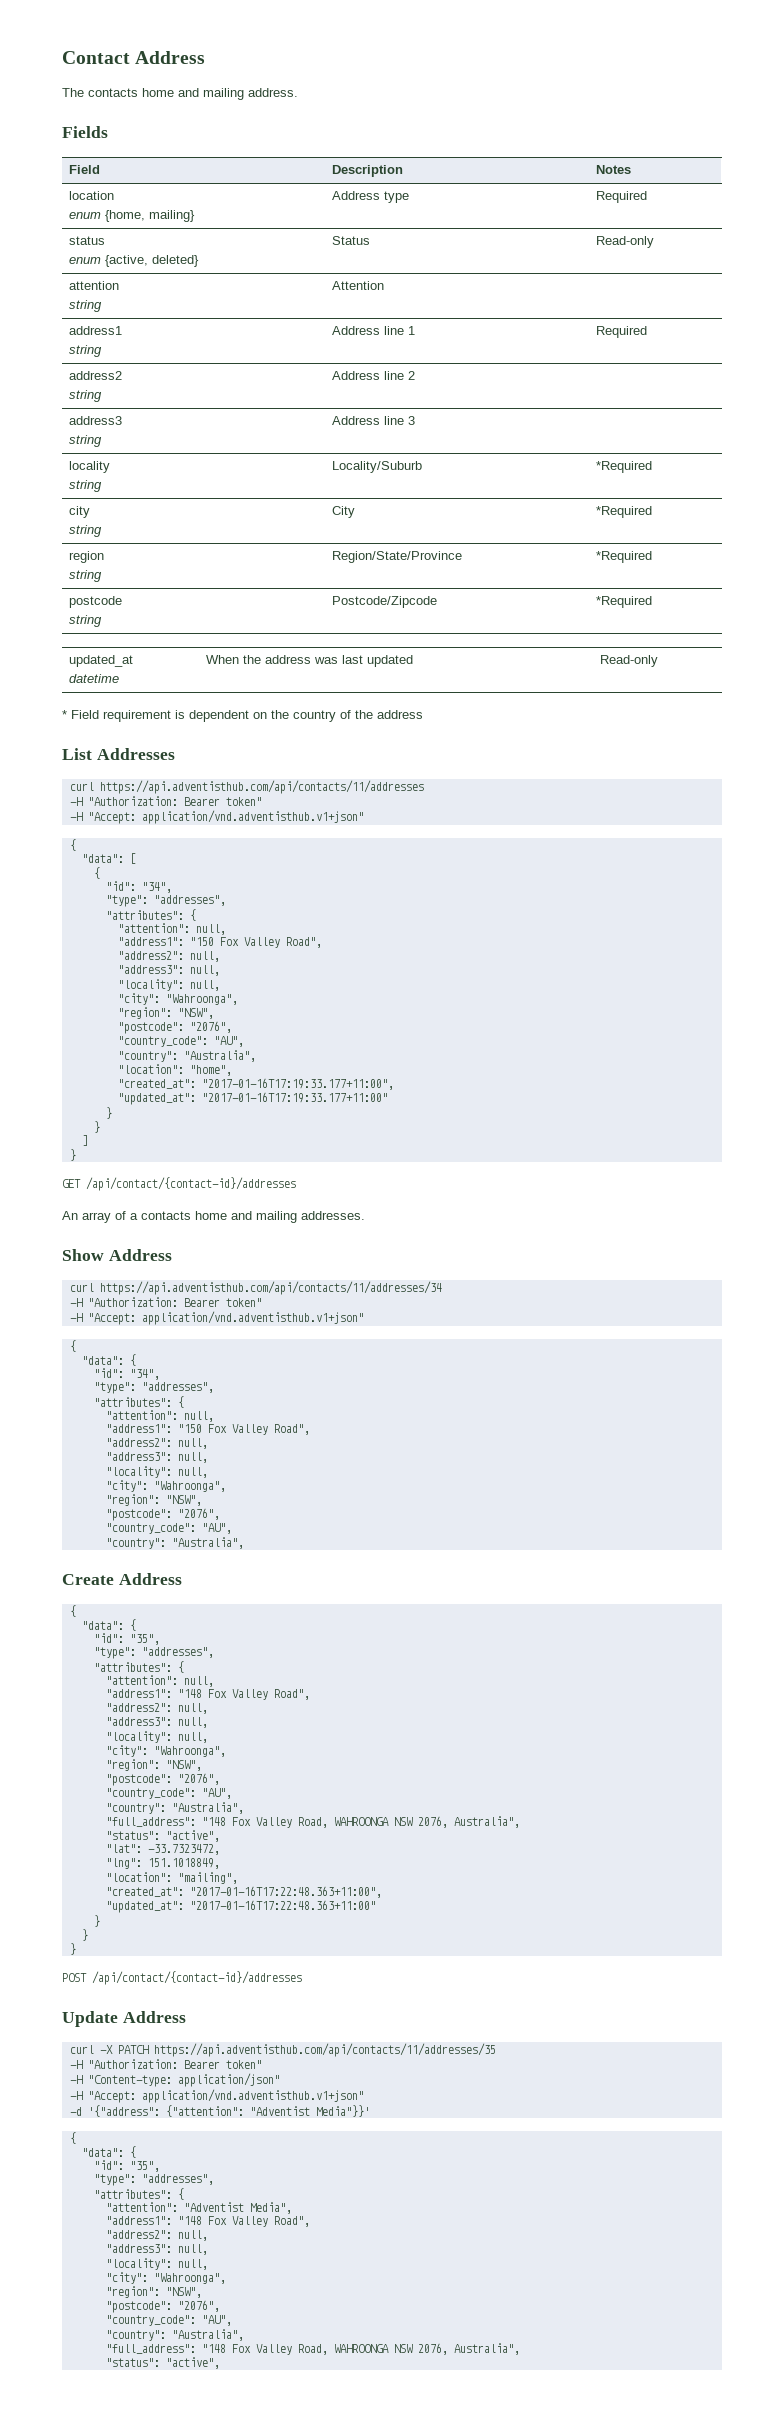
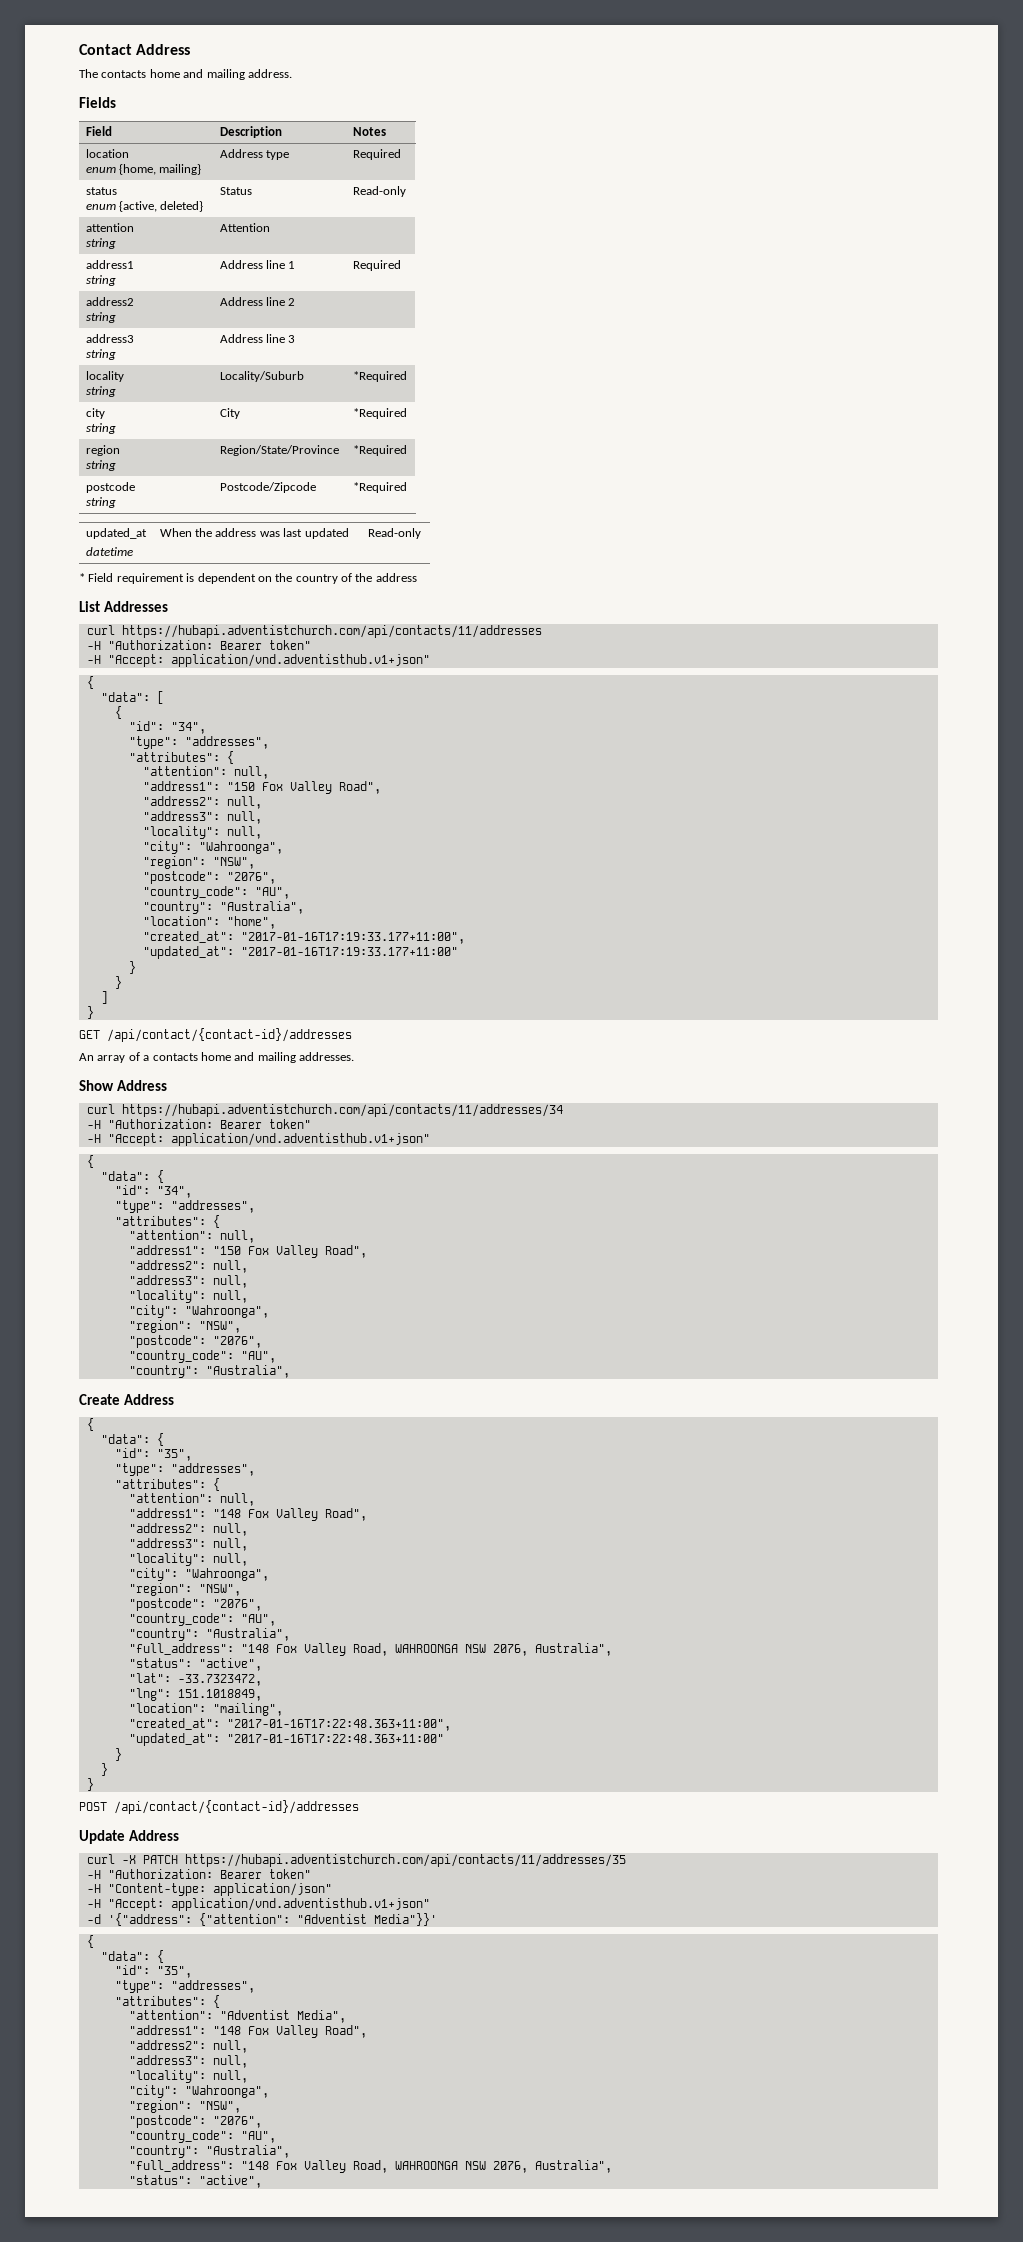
[99,780,424,794] https://api.adventisthub.com/api/contacts/11/addresses -> [121,625,542,638] https://hubapi.adventistchurch.com/api/contacts/11/addresses
[99,1281,442,1295] https://api.adventisthub.com/api/contacts/11/addresses/34 -> [121,1104,563,1117] https://hubapi.adventistchurch.com/api/contacts/11/addresses/34
[153,2043,496,2057] https://api.adventisthub.com/api/contacts/11/addresses/35 -> [184,1854,626,1867] https://hubapi.adventistchurch.com/api/contacts/11/addresses/35

